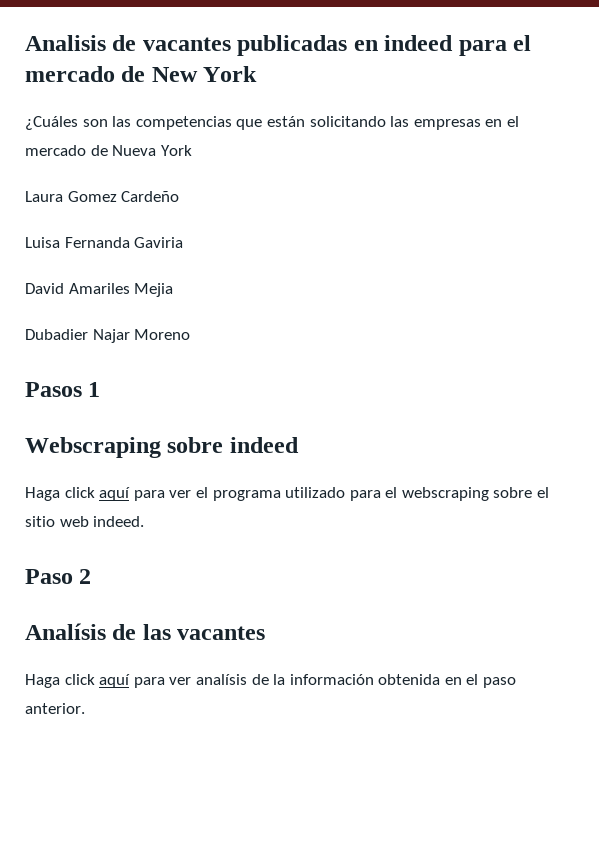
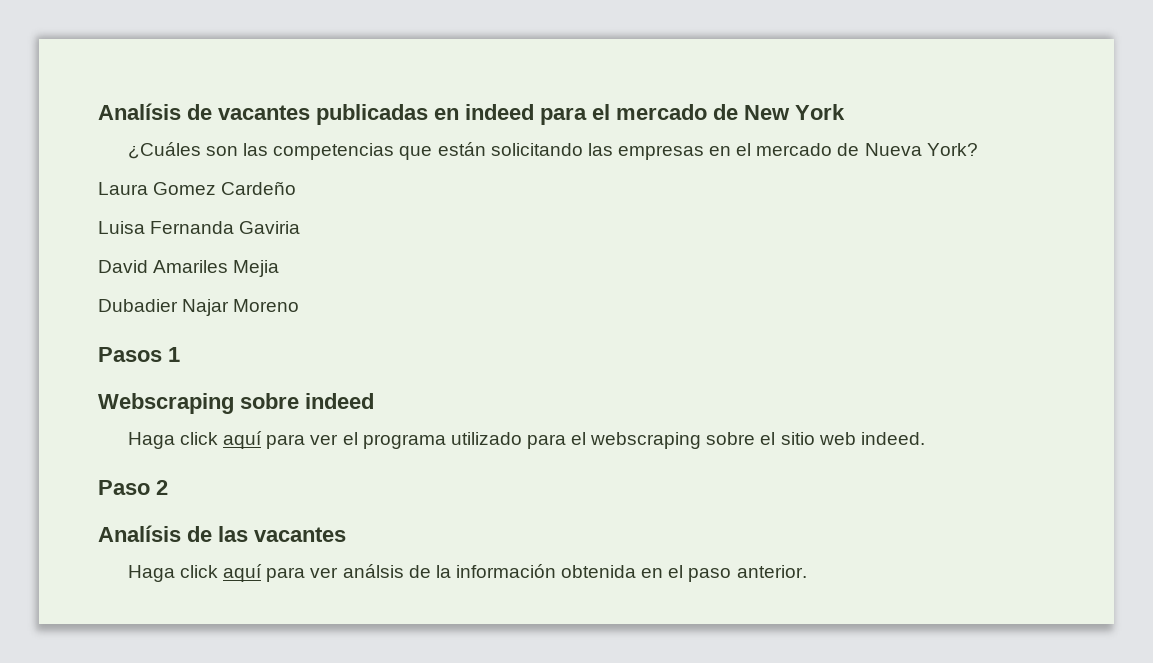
[25,35,106,51] Analisis -> [98,103,181,120] Analísis
[160,145,192,156] York -> [926,143,978,156] York?
[195,674,247,685] analísis -> [342,564,404,578] análsis

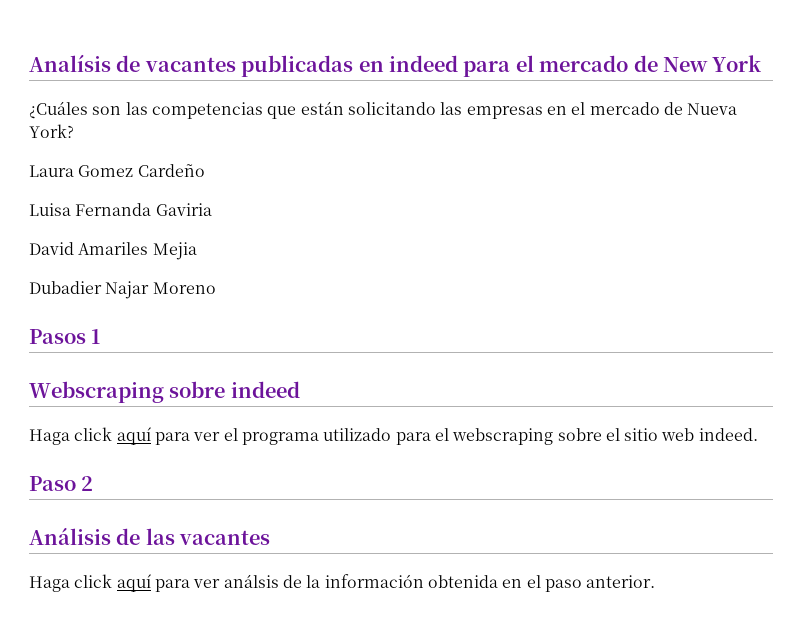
[98,525,181,542] Analísis -> [29,527,111,545] Análisis

